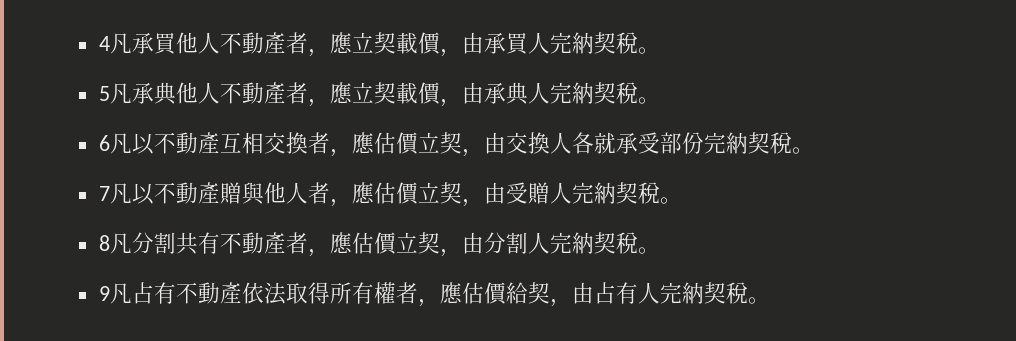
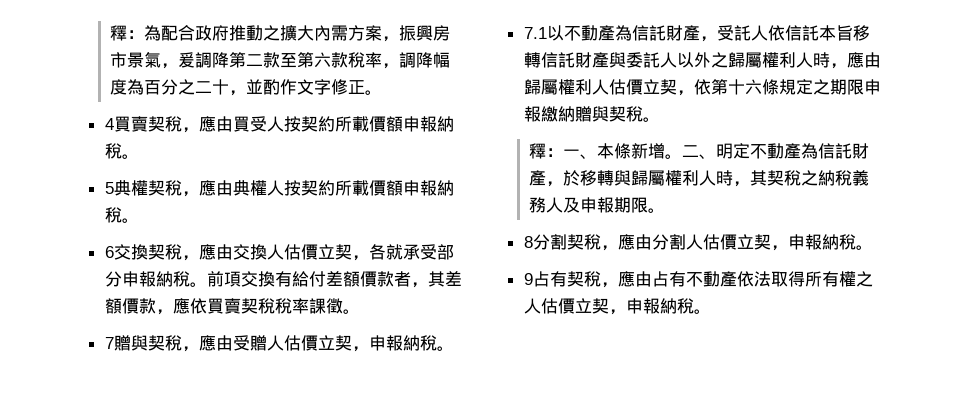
[98,32,660,57] [98,82,660,107] [98,132,572,157] 4凡承買他人不動產者，應立契載價，由承買人完納契稅。 // 5凡承典他人不動產者，應立契載價，由承典人完納契稅。 // 6凡以不動產互相交換者，應估價立契，由交換人 -> [110,25,451,42] [110,52,451,69] [110,79,383,96] [104,116,454,133] [104,143,139,159] [104,180,454,197] [104,207,139,223] [104,244,369,261] 釋：為配合政府推動之擴大內需方案，振興房市景氣，爰調降第二款至第六款稅率，調降幅度為百分之二十，並酌作文字修正。 // 4買賣契稅，應由買受人按契約所載價額申報納稅。 // 5典權契稅，應由典權人按契約所載價額申報納稅。 // 6交換契稅，應由交換人估價立契，
[681,132,814,154] [98,182,682,207] [98,232,616,257] 份完納契稅。 // 7凡以不動產贈與他人者，應估價立契，由受贈人完納契稅。 // 8凡分割共有不動產者，應估價立契，由分割人完納契 -> [104,271,462,288] [104,298,360,315] [104,335,454,352] [523,25,870,42] [523,52,881,69] [523,79,881,96] [523,106,660,122] [529,143,870,159] [529,170,870,187] [529,197,666,213] [523,234,839,251] 分申報納稅。前項交換有給付差額價款者，其差額價款，應依買賣契稅稅率課徵。 // 7贈與契稅，應由受贈人估價立契，申報納稅。 // 7.1以不動產為信託財產，受託人依信託本旨移轉信託財產與委託人以外之歸屬權利人時，應由歸屬權利人估價立契，依第十六條規定之期限申報繳納贈與契稅。 // 釋：一、本條新增。二、明定不動產為信託財產，於移轉與歸屬權利人時，其契稅之納稅義務人及申報期限。 // 8分割契稅，應由分割人估價立契，申報納
[109,283,132,304] 凡 -> [532,271,652,288] 占有契稅，應由
[395,282,726,307] 者，應估價給契，由占有人完納契 -> [855,271,873,287] [523,298,677,315] 之人估價立契，申報納

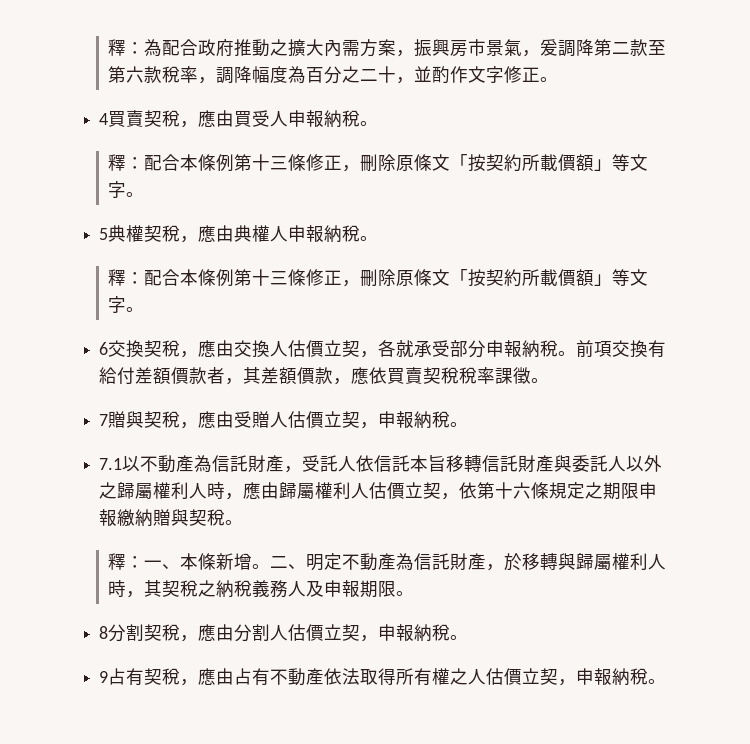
[283,116,454,132] [104,143,122,159] 按契約所載價額申報納稅 -> [288,110,379,128] [108,154,649,172] [108,181,127,198] 申報納稅。 // 釋：配合本條例第十三條修正，刪除原條文「按契約所載價額」等文字
[283,180,454,196] [104,207,122,223] 按契約所載價額申報納稅 -> [288,225,379,243] [108,269,649,287] [108,296,127,313] 申報納稅。 // 釋：配合本條例第十三條修正，刪除原條文「按契約所載價額」等文字

